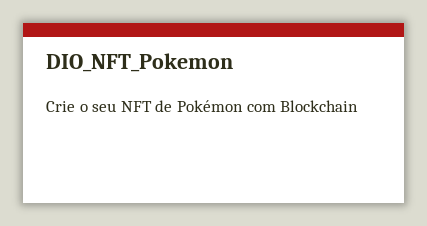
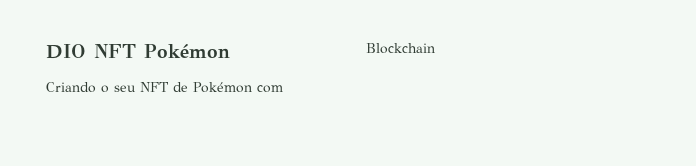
[46,53,233,72] [46,101,75,112] DIO_NFT_Pokemon // Crie -> [46,44,230,59] [46,82,96,93] DIO NFT Pokémon // Criando

